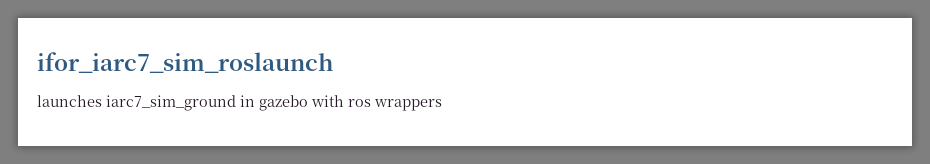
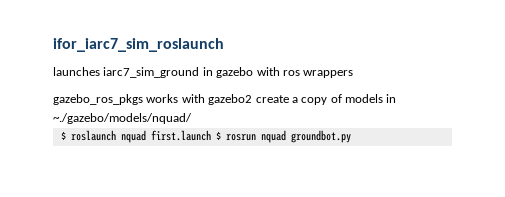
(442, 105) none -> [53,94,397,105] [53,113,192,124] [60,130,351,143] // gazebo_ros_pkgs works with gazebo2 create a copy of models in ~./gazebo/models/nquad/ // $ roslaunch nquad first.launch $ rosrun nquad groundbot.py

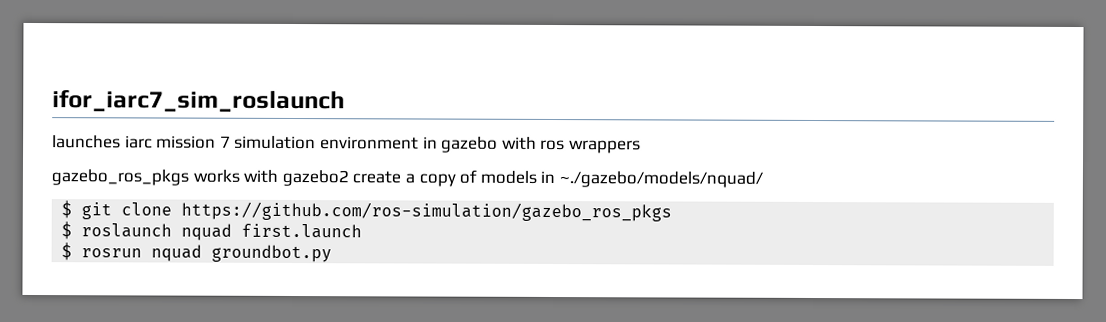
[103,67,200,78] iarc7_sim_ground -> [124,135,419,150] iarc mission 7 simulation environment
(192, 118) none -> [61,200,673,222] // $ git clone https://github.com/ros-simulation/gazebo_ros_pkgs
(211, 135) none -> (363, 231) //

